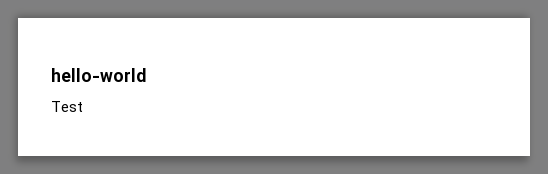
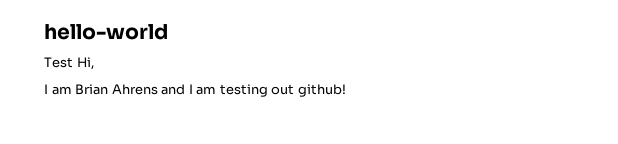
(83, 106) none -> [76,57,94,70] [44,84,346,97] Hi, // I am Brian Ahrens and I am testing out github!

